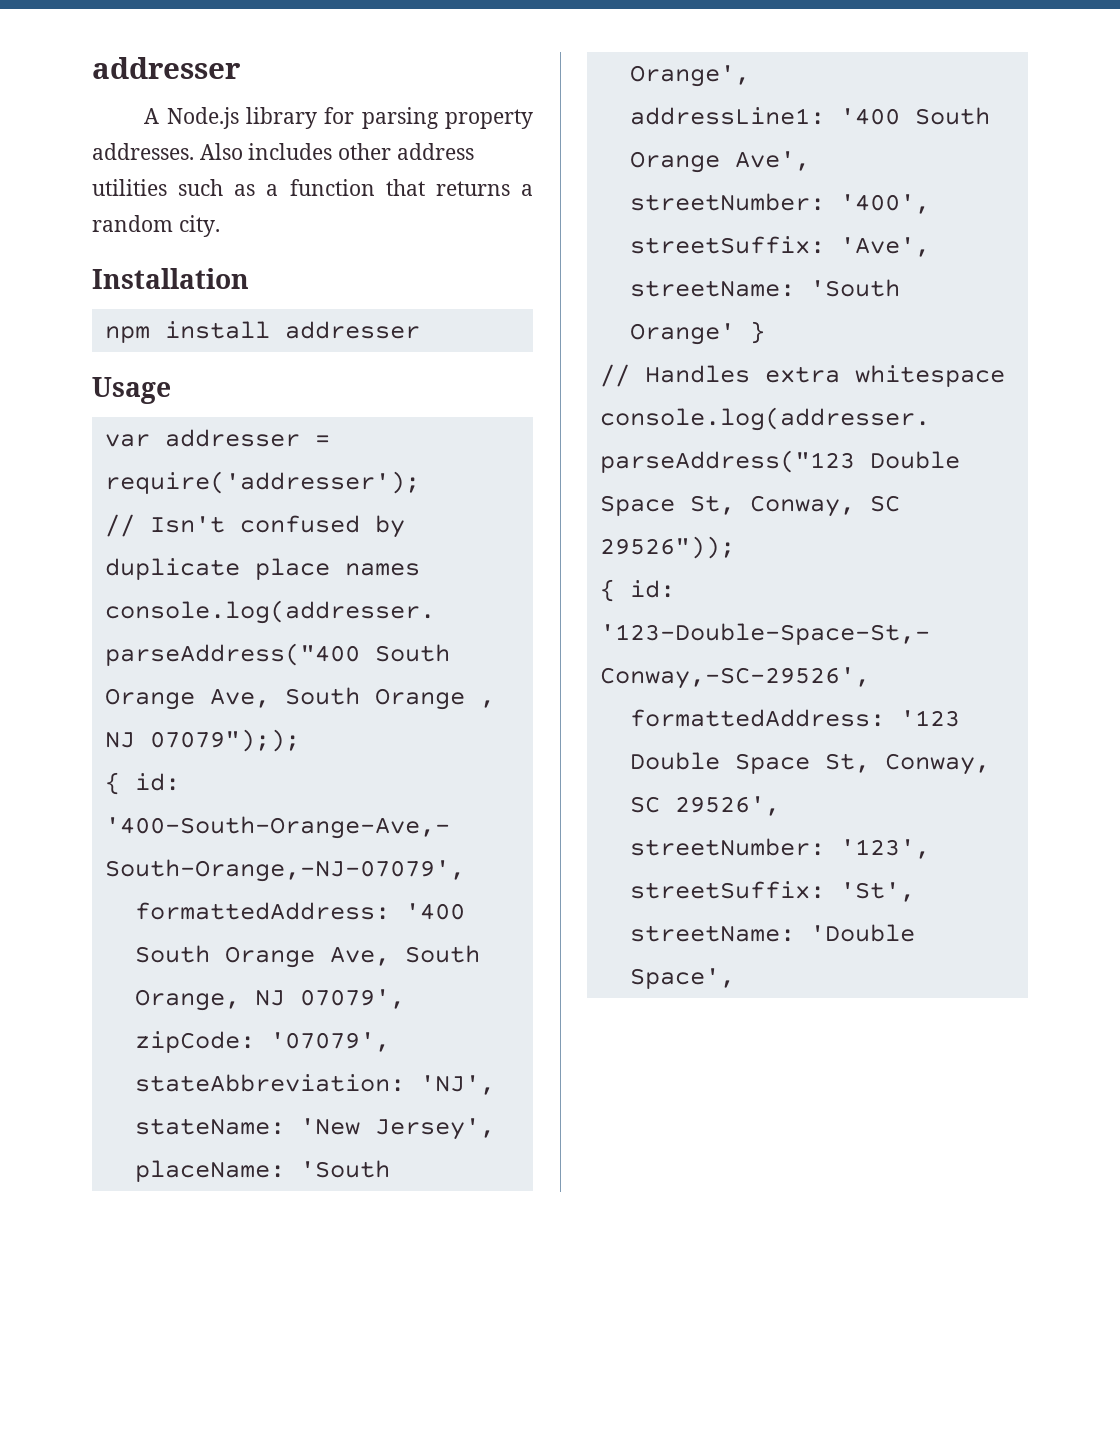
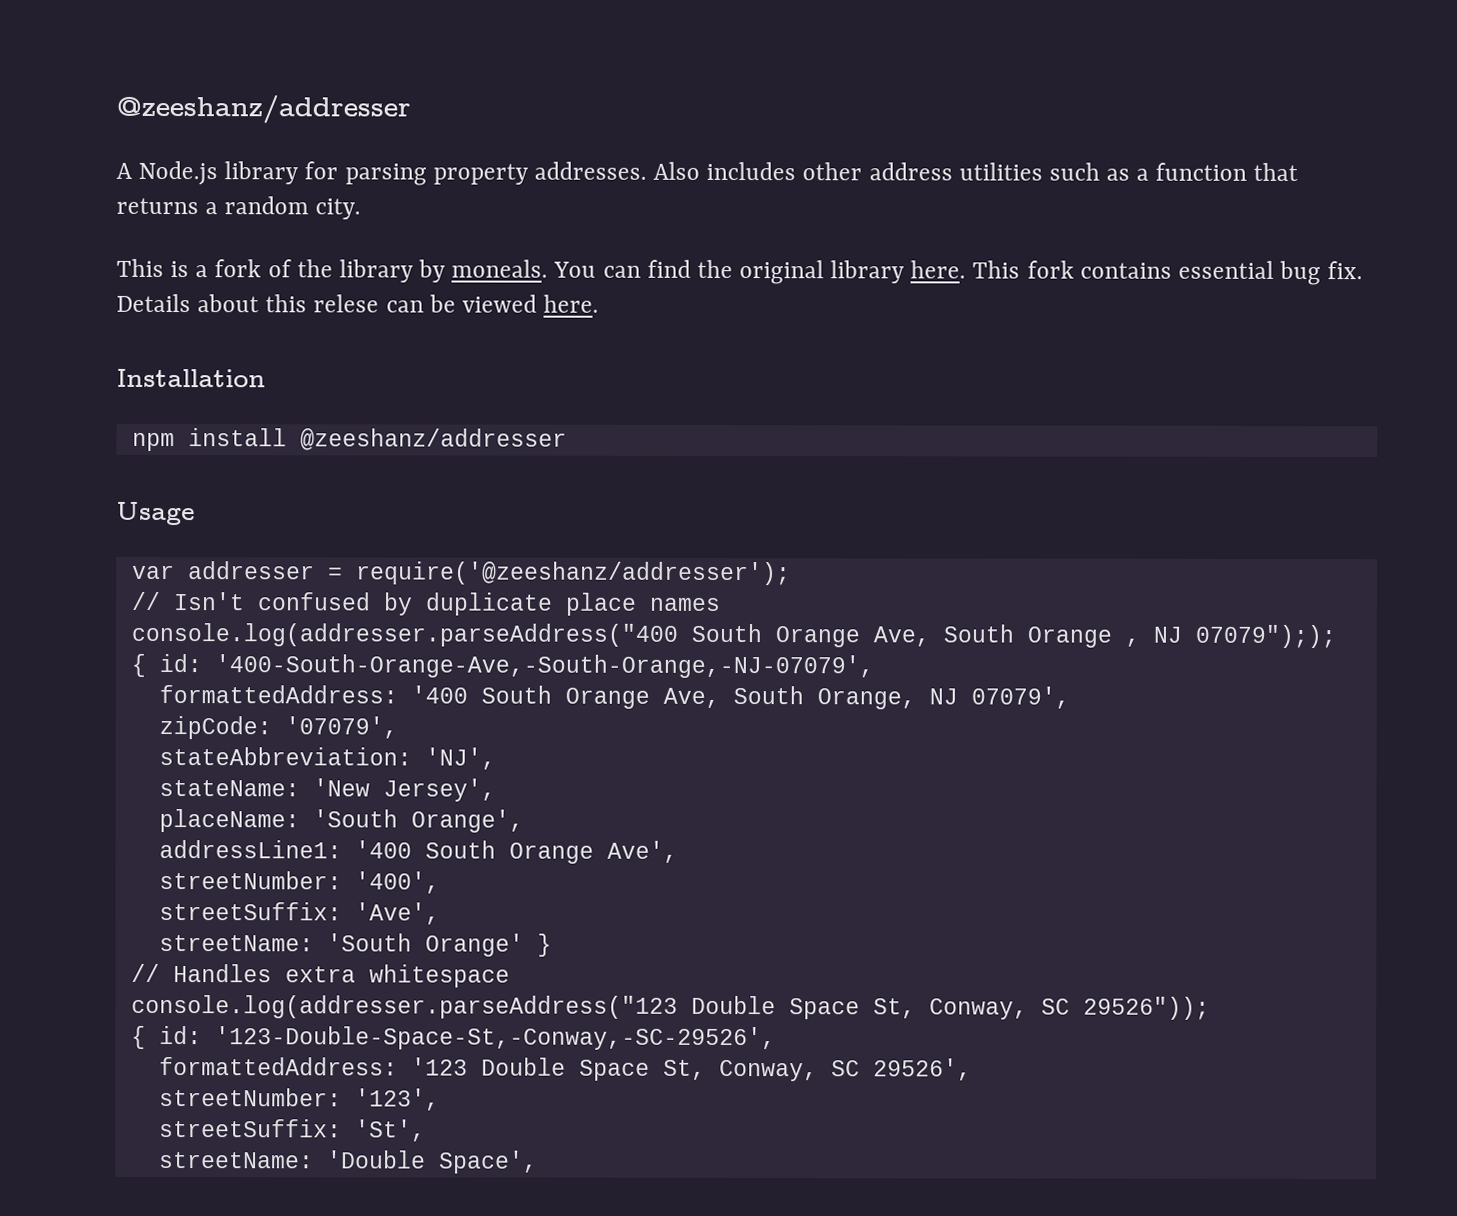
[92,57,240,79] addresser -> [116,94,411,124] @zeeshanz/addresser
(220, 226) none -> [116,258,1364,286] [116,293,600,313] // This is a fork of the library by moneals. You can find the original library here. This fork contains essential bug fix. Details about this relese can be viewed here.
[284,321,420,339] addresser -> [299,428,567,451] @zeeshanz/addresser
[104,471,420,494] require('addresser'); -> [355,561,791,586] require('@zeeshanz/addresser');

